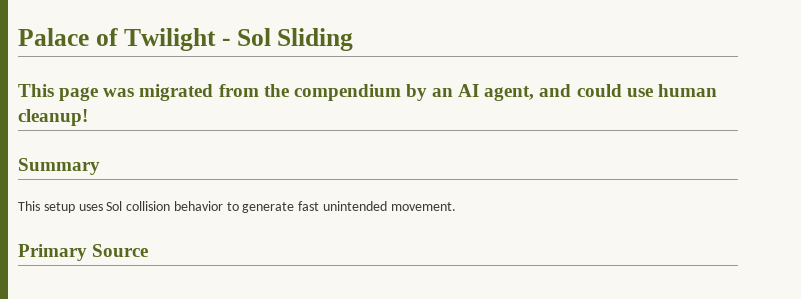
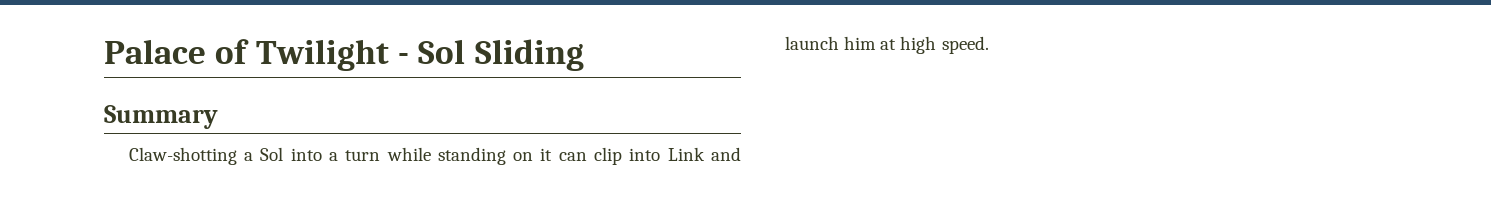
[18,84,717,101] [18,109,88,126] [18,158,100,175] [18,201,456,213] [18,244,149,261] This page was migrated from the compendium by an AI agent, and could use human cleanup! // Summary // This setup uses Sol collision behavior to generate fast unintended movement. // Primary Source -> [104,105,218,129] [128,147,741,165] [785,36,989,54] Summary // Claw-shotting a Sol into a turn while standing on it can clip into Link and launch him at high speed.

